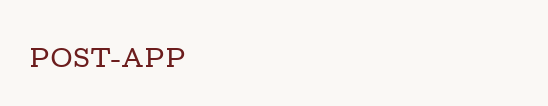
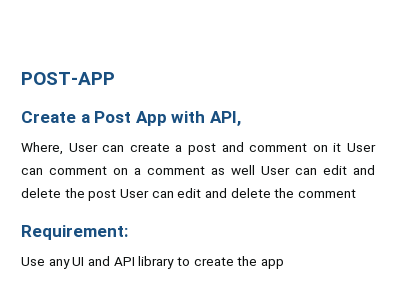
(186, 57) none -> [21,111,241,126] [21,142,376,155] [21,165,375,175] [21,188,356,201] [21,225,128,240] [21,256,284,269] // Create a Post App with API, // Where, User can create a post and comment on it User can comment on a comment as well User can edit and delete the post User can edit and delete the comment // Requirement: // Use any UI and API library to create the app

